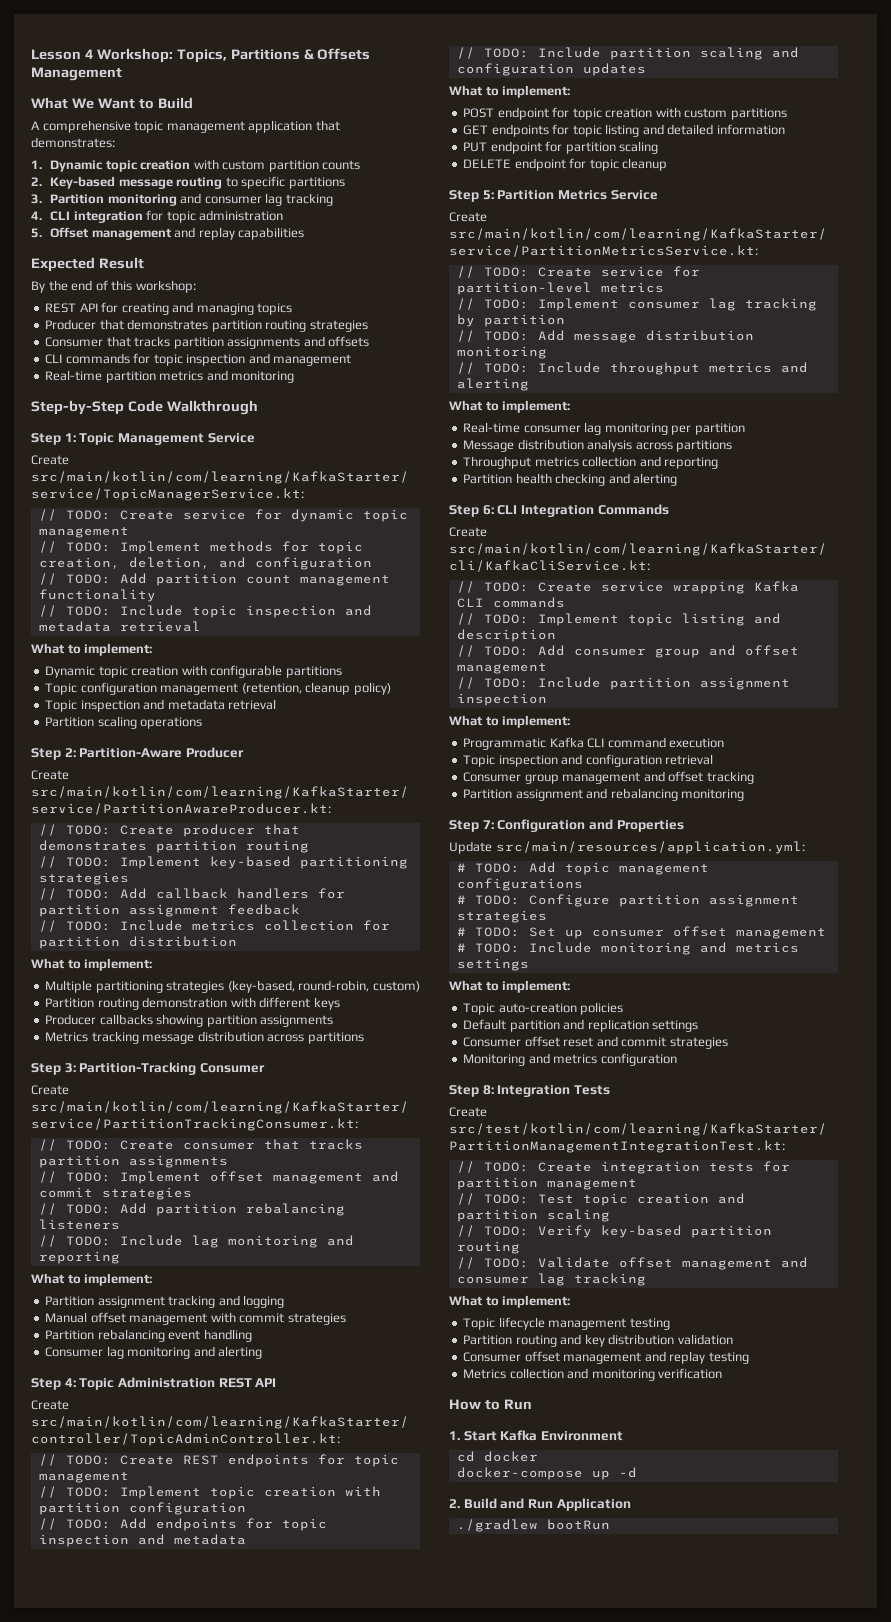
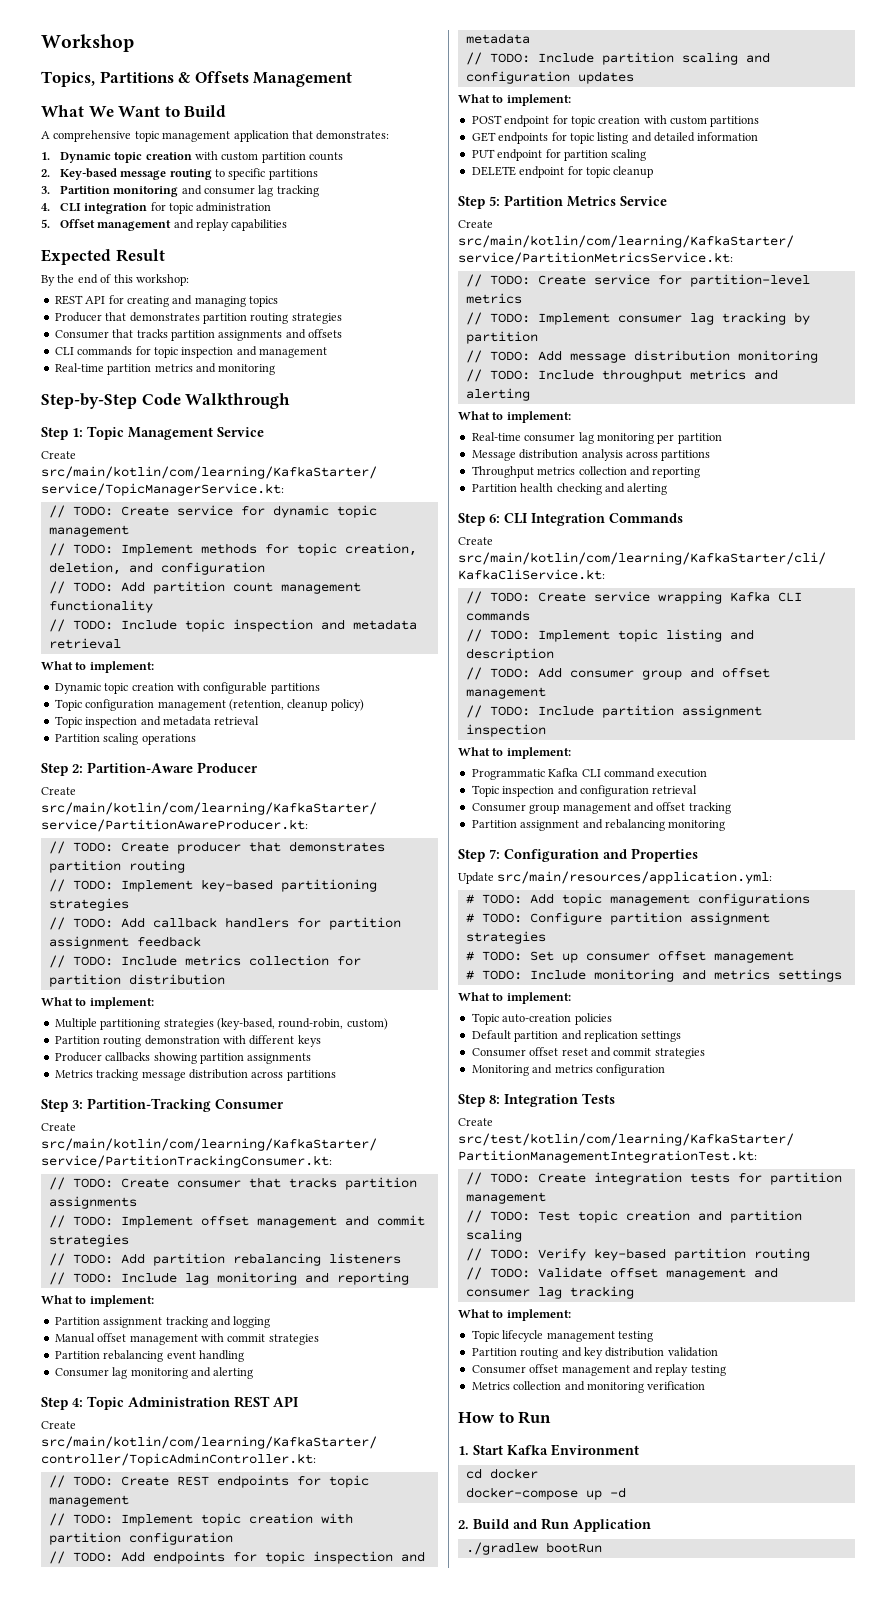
[31,48,173,63] Lesson 4 Workshop: -> [41,34,134,52] Workshop //

